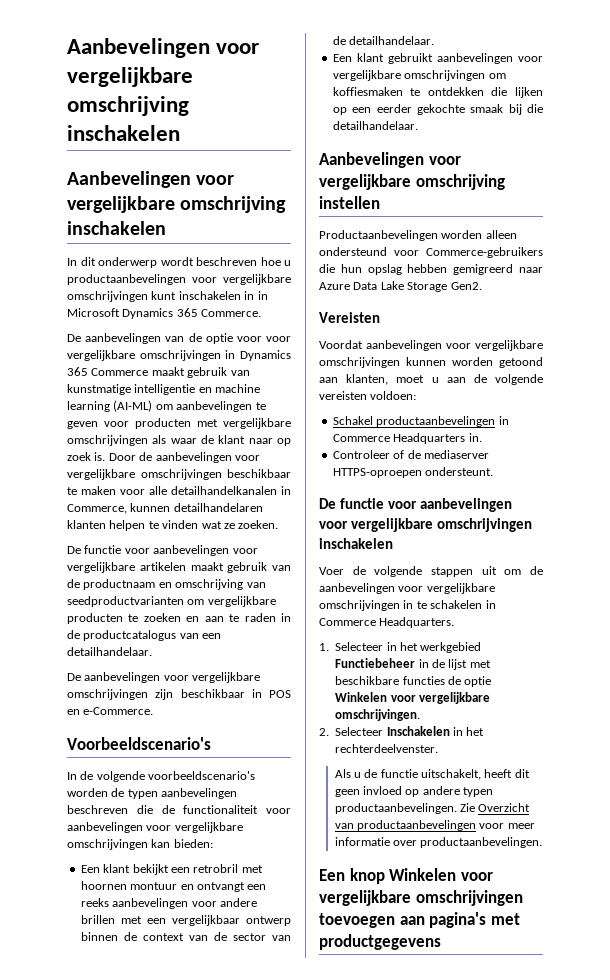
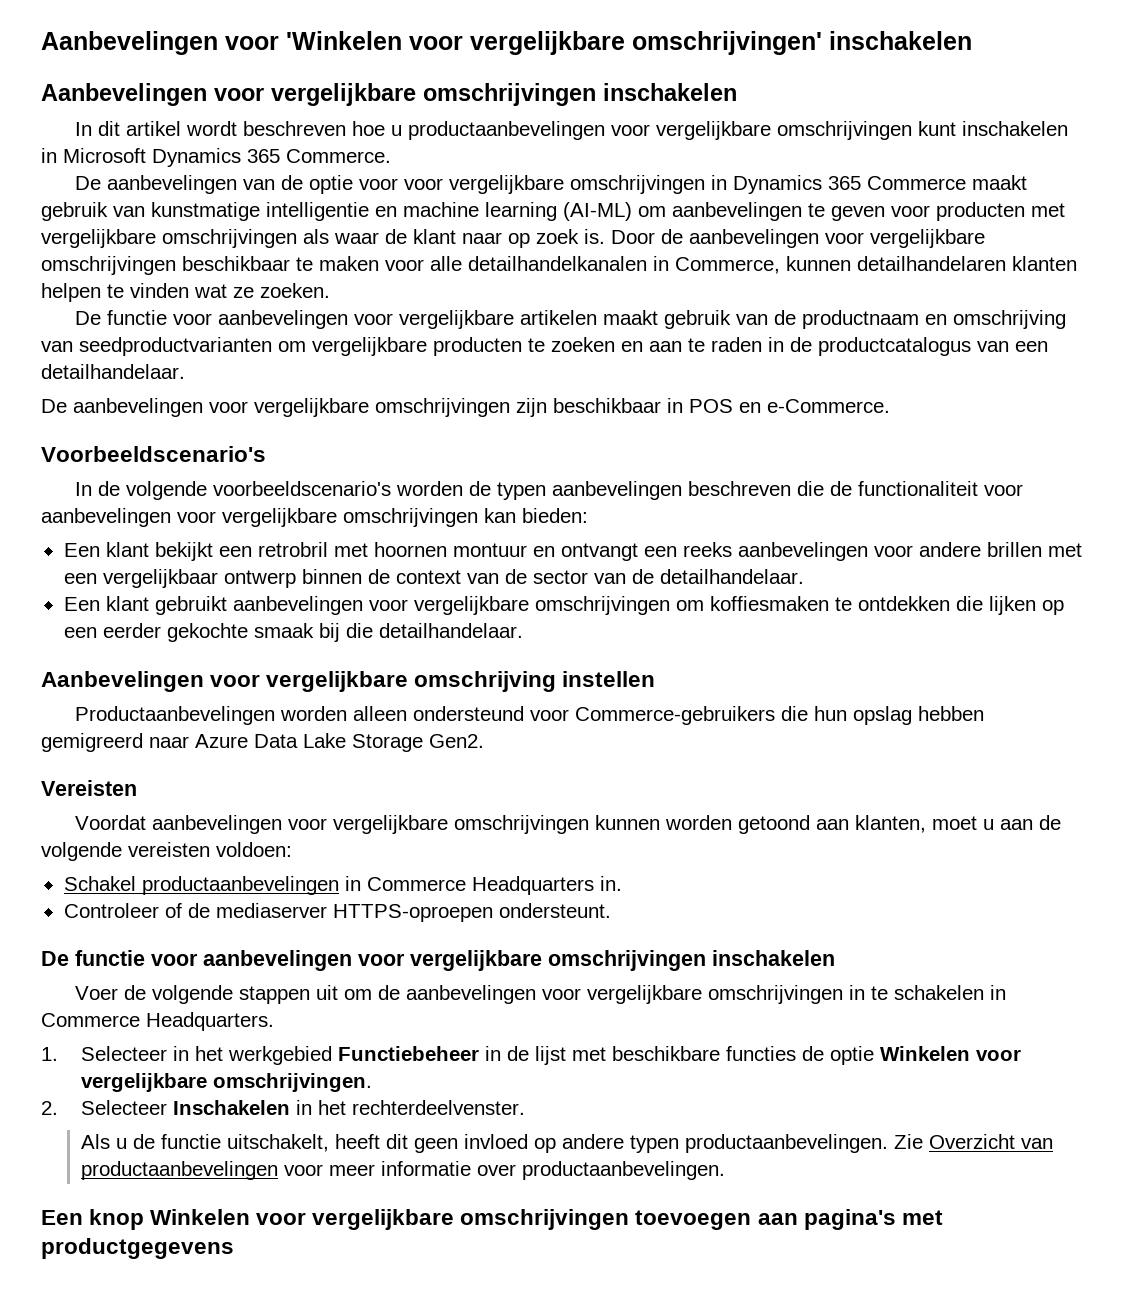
[67,38,260,58] [67,67,193,87] [67,96,189,116] Aanbevelingen voor vergelijkbare omschrijving -> [41,31,822,55] Aanbevelingen voor 'Winkelen voor vergelijkbare omschrijvingen'
[180,196,287,213] omschrijving -> [423,83,596,106] omschrijvingen
[98,257,157,268] onderwerp -> [126,121,182,136] artikel
[257,291,268,300] in -> (57, 155) none

